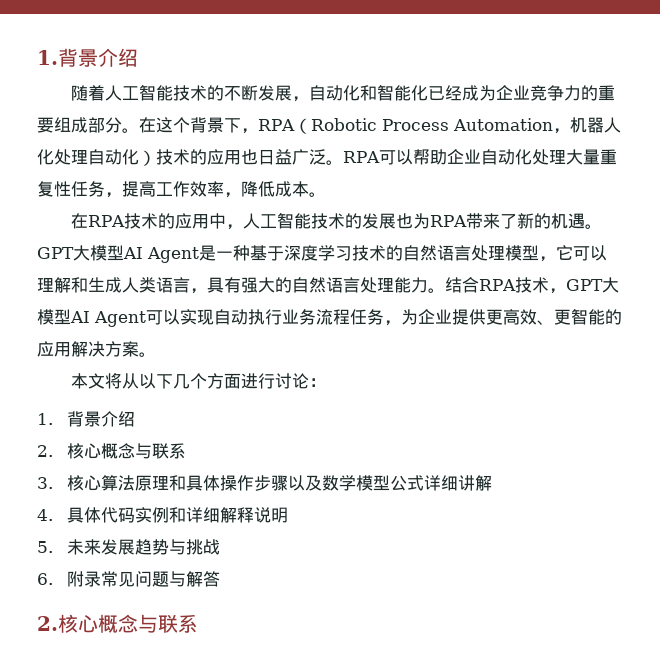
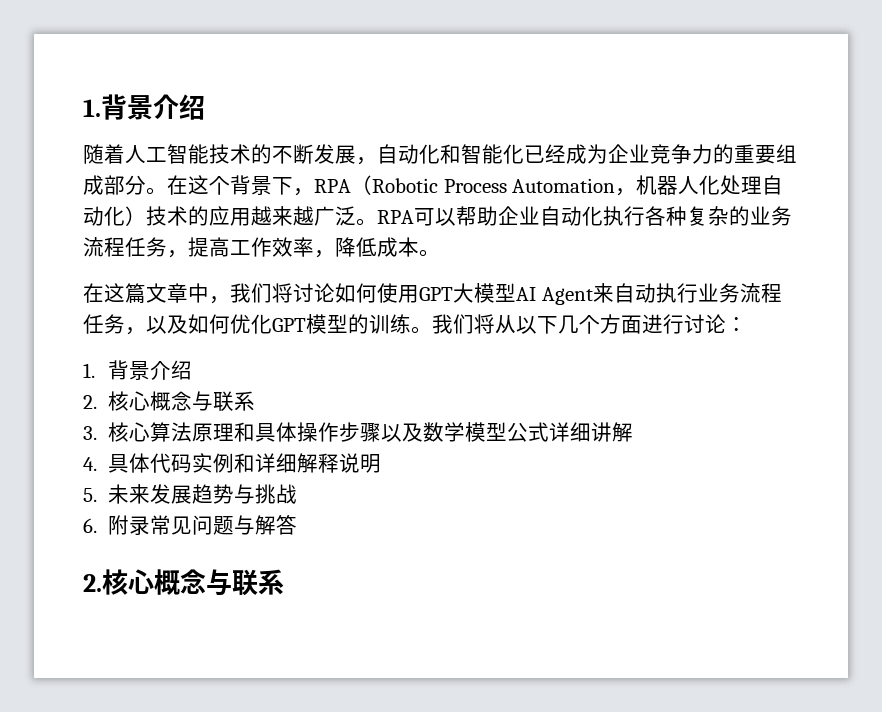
[241,149,292,165] 也日益 -> [251,206,314,226] 越来越
[531,149,617,165] [37,181,71,197] 处理大量重复性 -> [603,206,792,226] [83,237,125,257] 执行各种复杂的业务流程
[87,212,602,230] [37,245,607,263] [37,277,619,294] [37,309,214,327] RPA技术的应用中，人工智能技术的发展也为RPA带来了新的机遇。GPT大模型AI Agent是一种基于深度学习技术的自然语言处理模型，它可以理解和生成人类语言，具有强大的自然语言处理能力。结合RPA技术，GPT大模型AI Agent可以实现 -> [104,283,614,305] 这篇文章中，我们将讨论如何使用GPT大模型AI Agent来
[401,308,622,325] [37,341,156,357] [70,373,105,389] 为企业提供更高效、更智能的应用解决方案。 // 本文 -> [146,314,474,334] 以及如何优化GPT模型的训练。我们

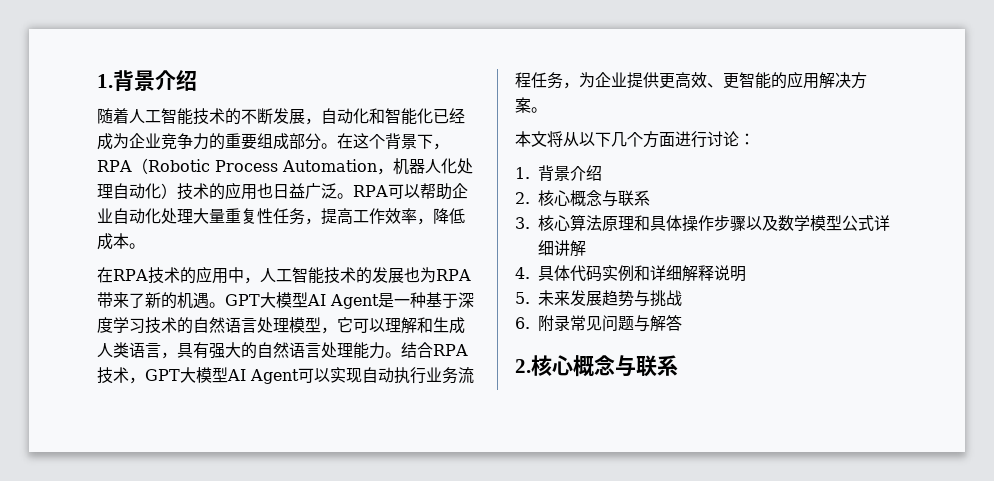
[251,206,314,226] 越来越 -> [257,183,305,199] 也日益
[603,206,792,226] [83,237,125,257] 执行各种复杂的业务流程 -> [161,208,273,224] 处理大量重复性
[104,283,614,305] 这篇文章中，我们将讨论如何使用GPT大模型AI Agent来 -> [113,266,471,284] [97,292,474,309] [97,317,465,334] [97,342,468,359] [97,367,362,384] RPA技术的应用中，人工智能技术的发展也为RPA带来了新的机遇。GPT大模型AI Agent是一种基于深度学习技术的自然语言处理模型，它可以理解和生成人类语言，具有强大的自然语言处理能力。结合RPA技术，GPT大模型AI Agent可以实现
[146,314,474,334] 以及如何优化GPT模型的训练。我们 -> [579,71,867,89] [515,97,547,113] [515,131,547,147] 为企业提供更高效、更智能的应用解决方案。 // 本文

